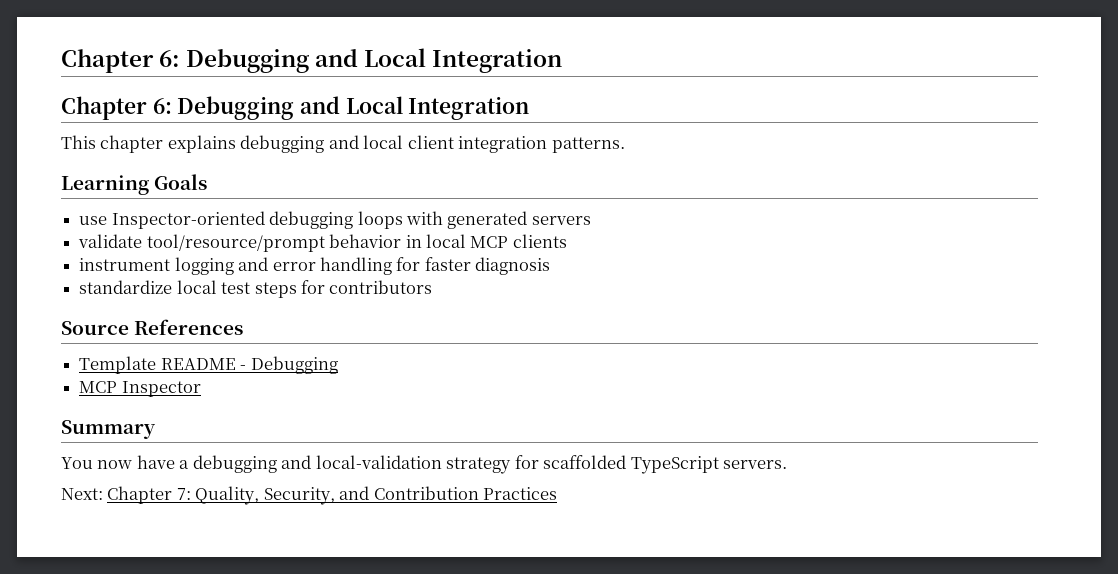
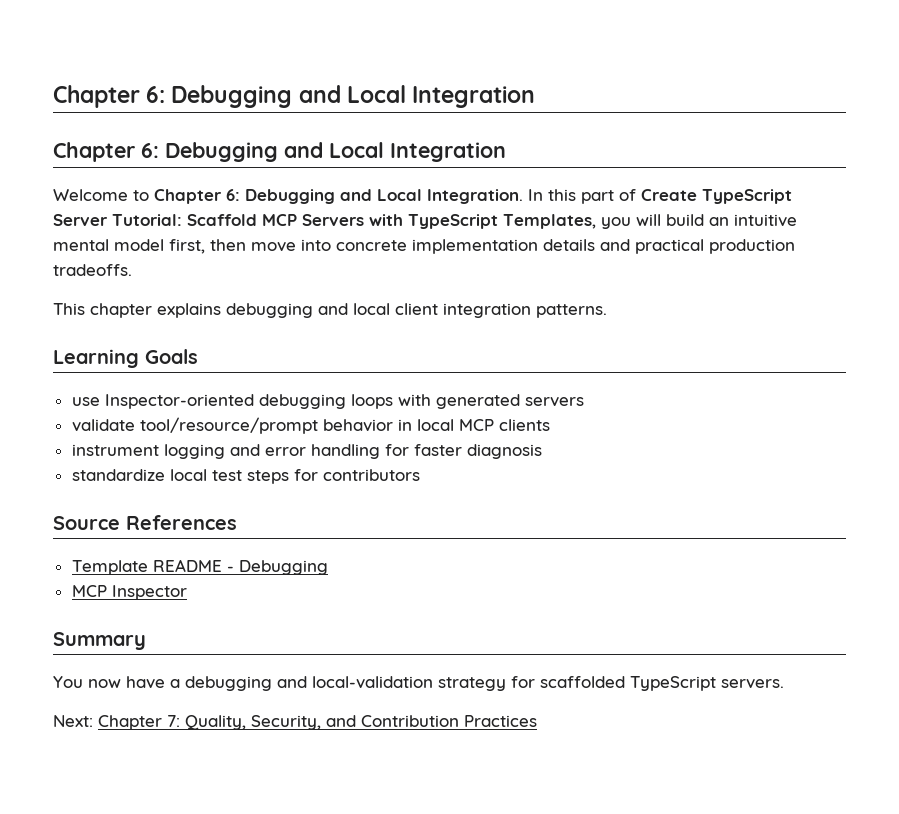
(530, 108) none -> [53,189,792,204] [53,214,797,229] [53,239,795,254] [53,264,132,276] // Welcome to Chapter 6: Debugging and Local Integration. In this part of Create TypeScript Server Tutorial: Scaffold MCP Servers with TypeScript Templates, you will build an intuitive mental model first, then move into concrete implementation details and practical production tradeoffs.

